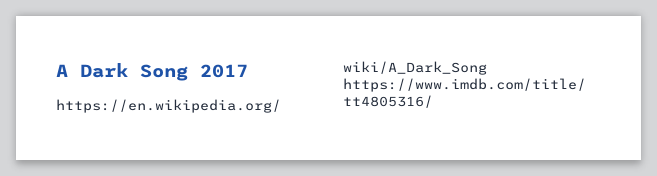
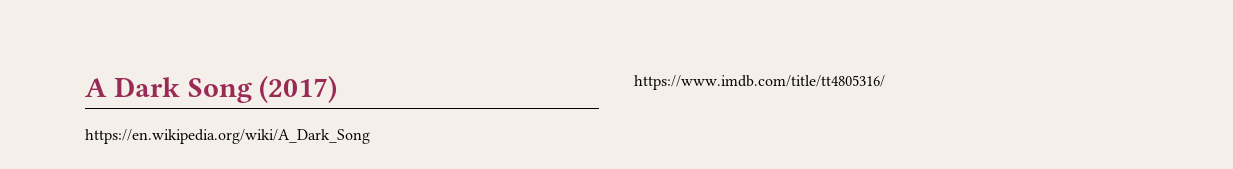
[200,64,248,78] 2017 -> [259,75,338,103] (2017)

